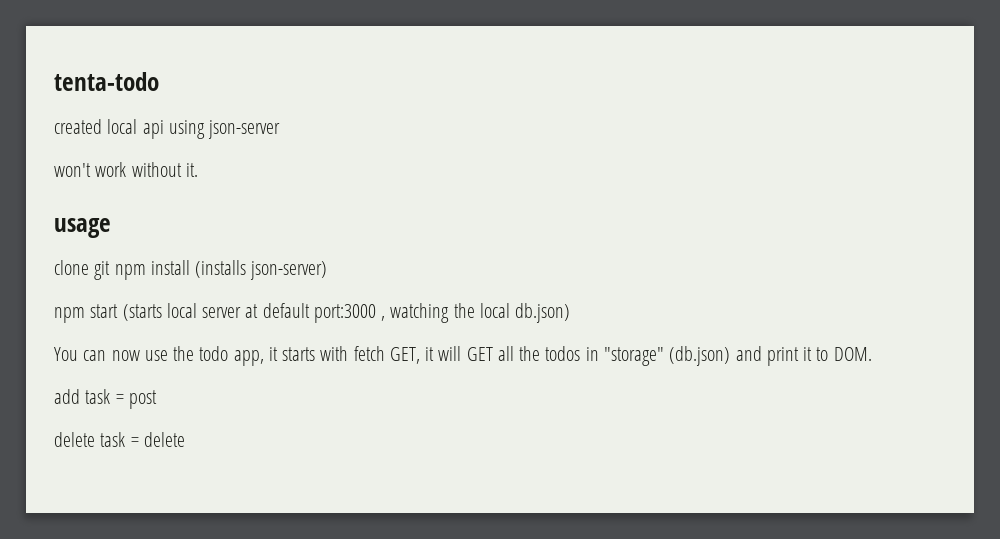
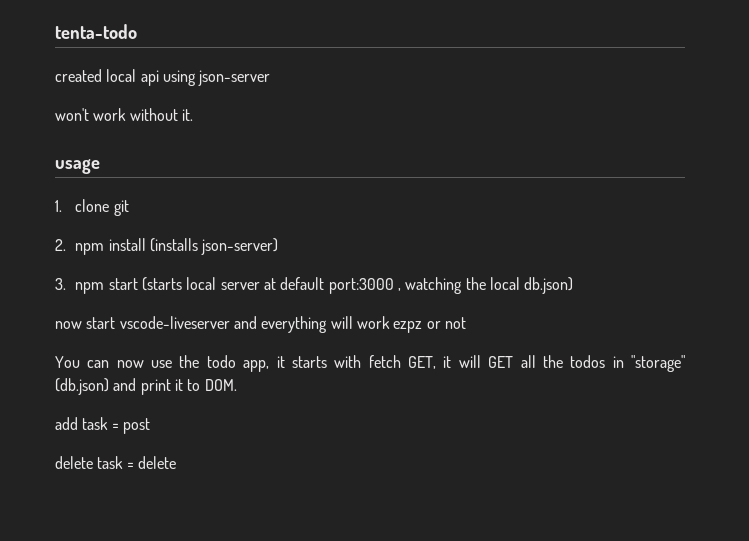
(111, 228) none -> [55,200,62,212] 1.
(111, 270) none -> [55,239,66,251] // 2.
(328, 270) none -> [55,278,66,290] 3.
(571, 313) none -> [55,316,466,333] // now start vscode-liveserver and everything will work ezpz or not

